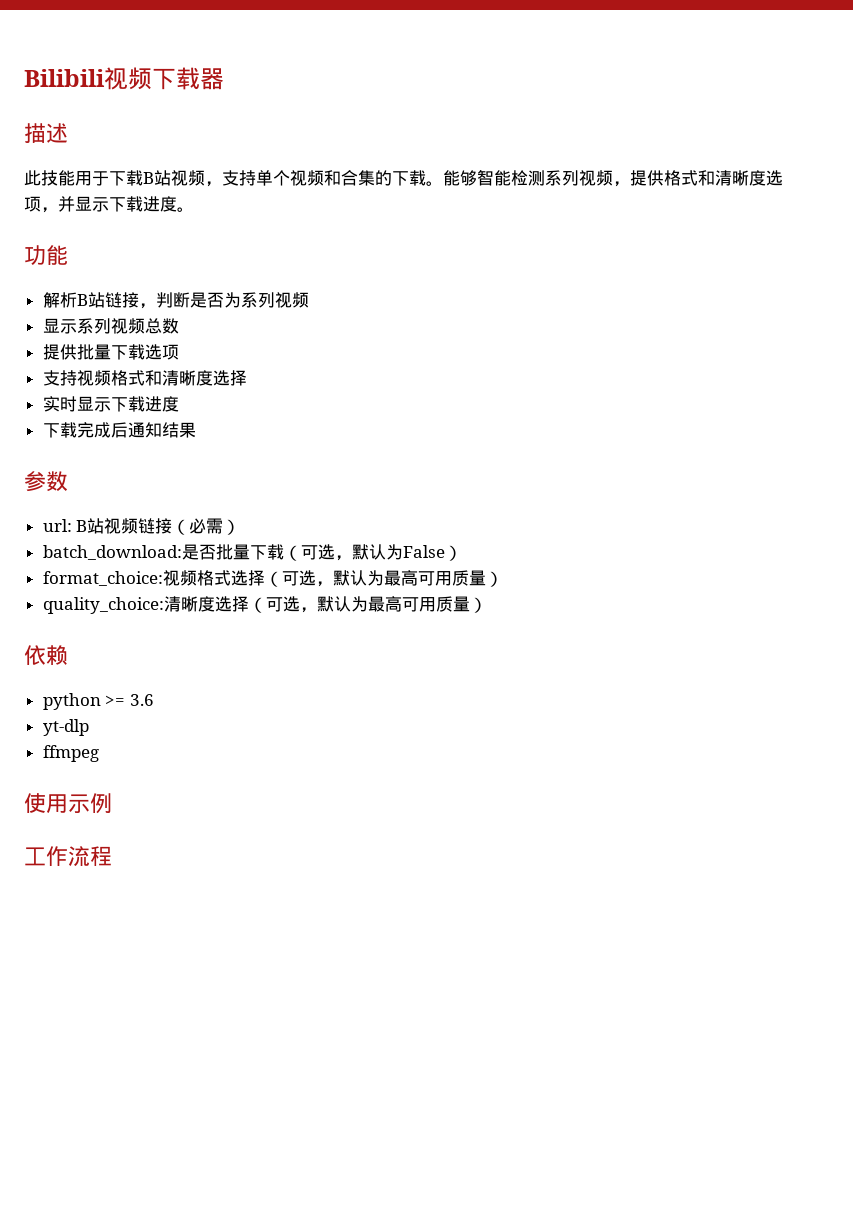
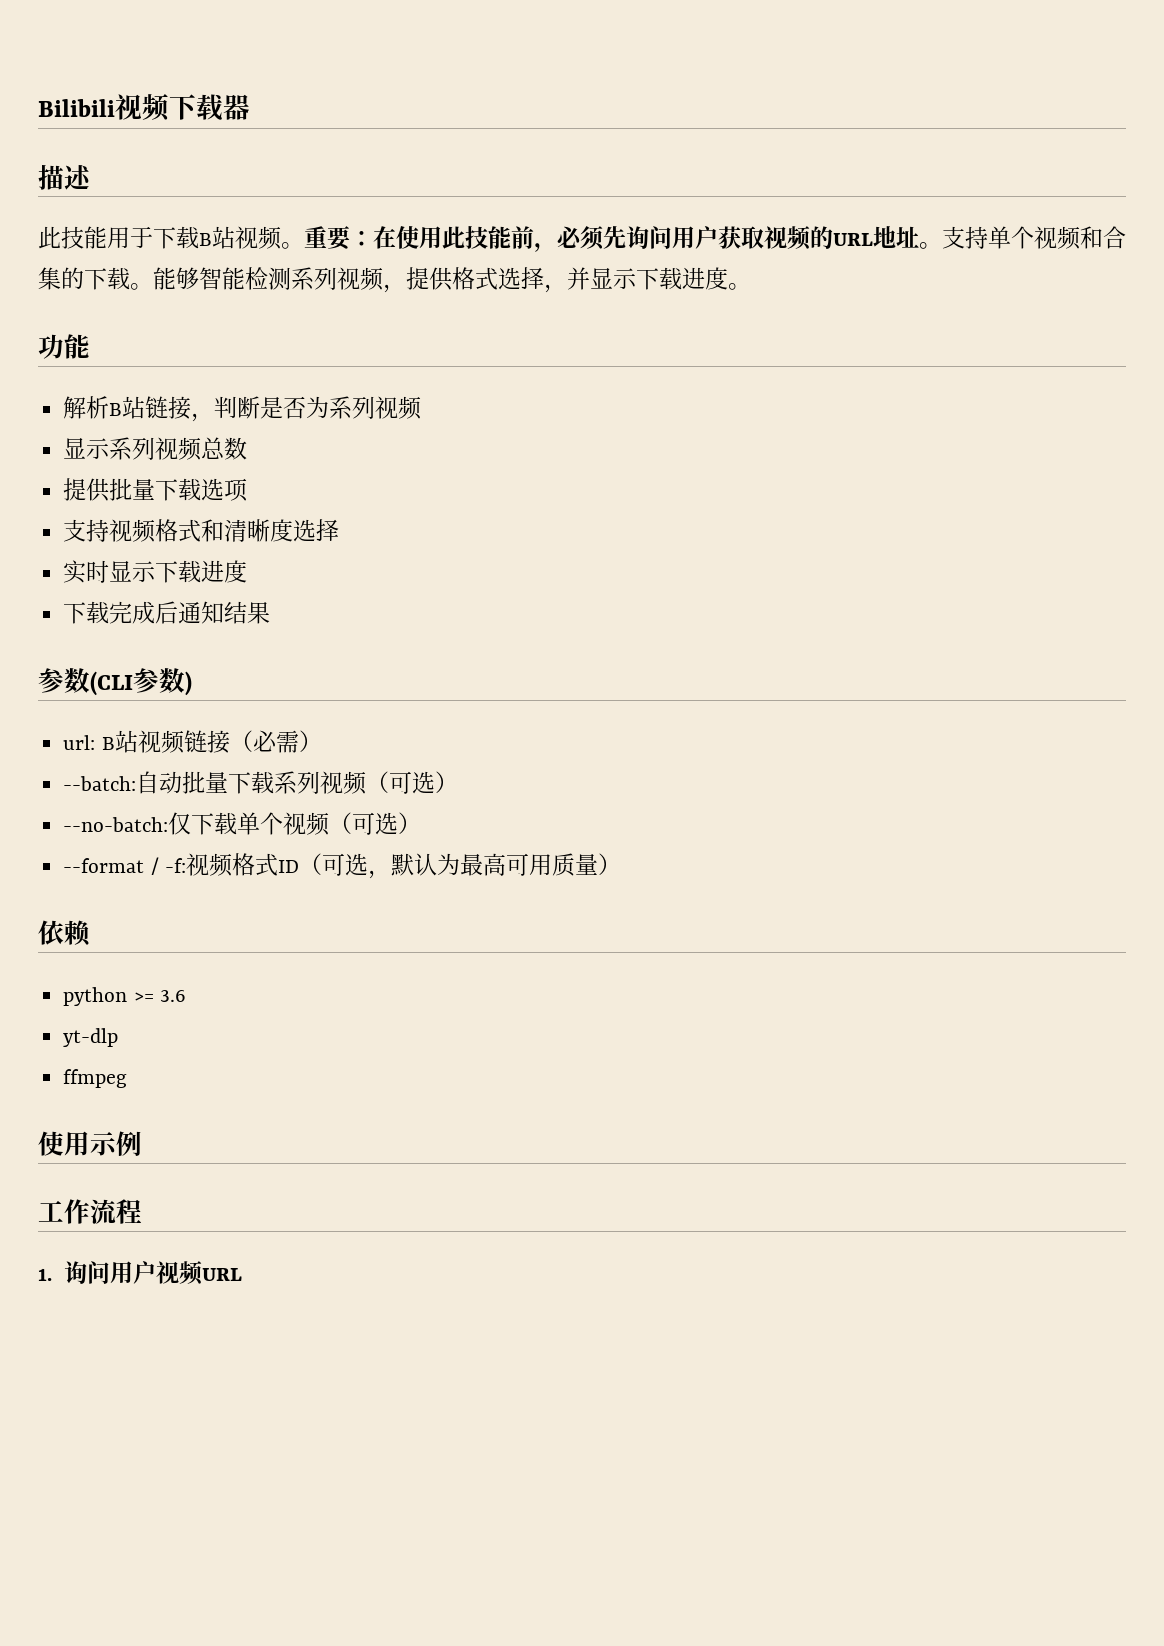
[205,181,222,187] ， -> [281,226,942,252] 。重要：在使用此技能前，必须先询问用户获取视频的URL地址。
[698,170,783,186] [24,196,41,212] 和清晰度选项 -> [498,267,544,290] 选择
(68, 481) none -> [90,668,192,696] (CLI参数)
[42,544,462,561] [42,570,503,587] [42,596,249,614] batch_download:是否批量下载（可选，默认为False） // format_choice:视频格式选择（可选，默认为最高可用质量） // quality_choice:清晰度选择 -> [63,771,459,795] [63,812,422,836] [63,853,299,877] --batch:自动批量下载系列视频（可选） // --no-batch:仅下载单个视频（可选） // --format / -f:视频格式ID
(112, 856) none -> [38,1261,242,1285] // 1.询问用户视频URL

